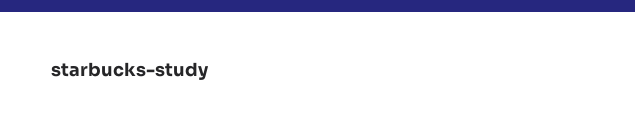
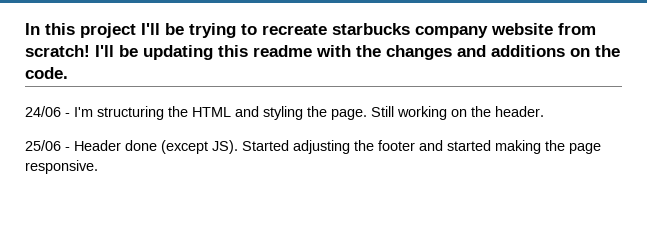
[51,62,209,80] starbucks-study -> [25,23,596,38] [25,45,620,60] [25,67,68,79] [25,106,544,120] [25,140,601,154] [25,160,98,174] In this project I'll be trying to recreate starbucks company website from scratch! I'll be updating this readme with the changes and additions on the code. // 24/06 - I'm structuring the HTML and styling the page. Still working on the header. // 25/06 - Header done (except JS). Started adjusting the footer and started making the page responsive.

